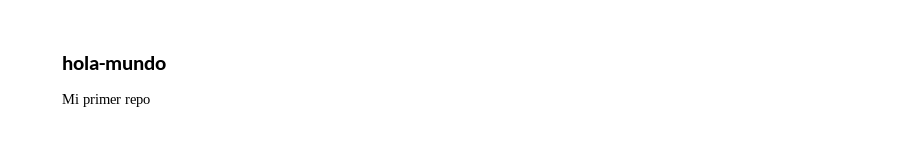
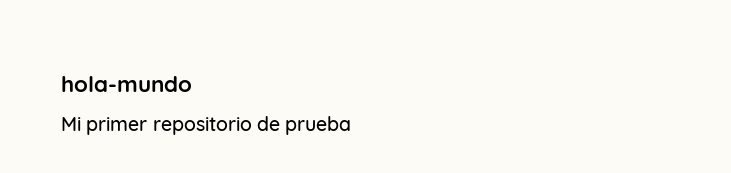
[125,97,150,107] repo -> [152,116,352,135] repositorio de prueba

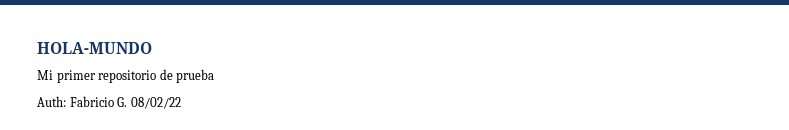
[61,76,192,92] hola-mundo -> [37,42,152,54] HOLA-MUNDO
(352, 125) none -> [37,96,181,109] // Auth: Fabricio G. 08/02/22

